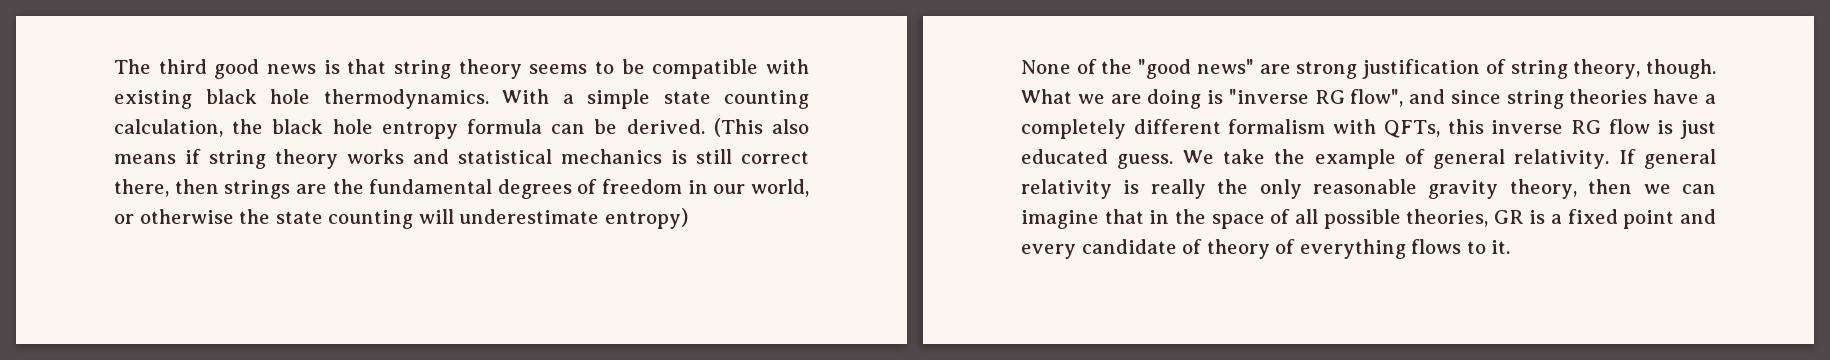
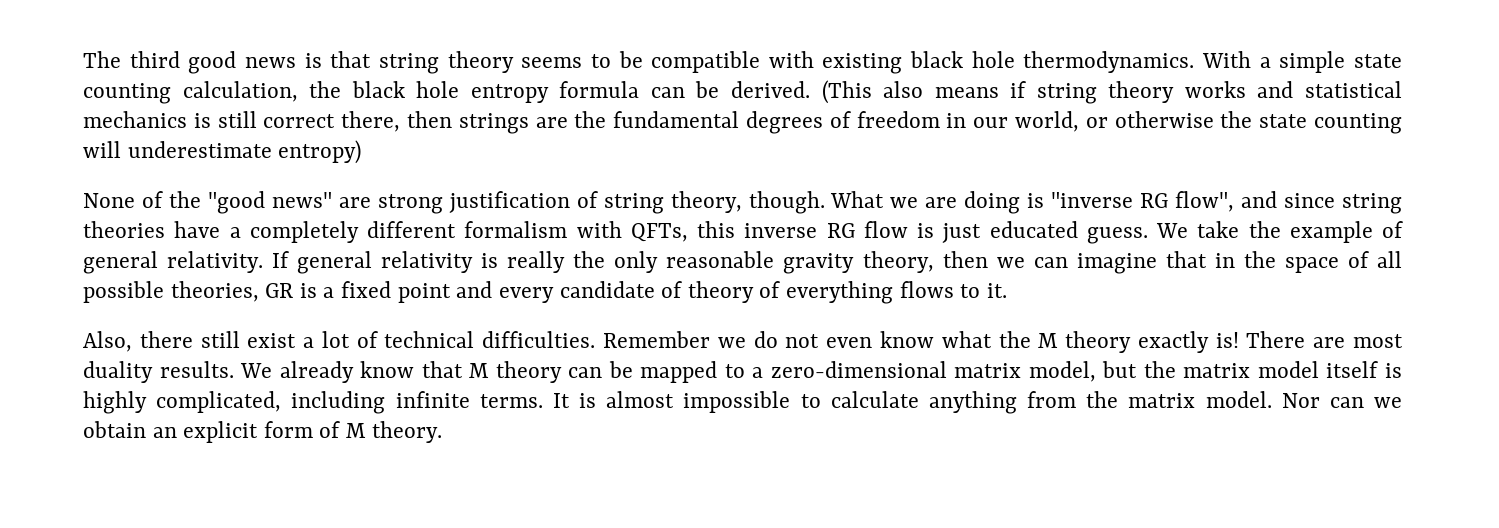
(1511, 247) none -> [83,331,1403,353] [83,361,1403,383] [83,391,1403,414] [83,421,442,443] // Also, there still exist a lot of technical difficulties. Remember we do not even know what the M theory exactly is! There are most duality results. We already know that M theory can be mapped to a zero-dimensional matrix model, but the matrix model itself is highly complicated, including infinite terms. It is almost impossible to calculate anything from the matrix model. Nor can we obtain an explicit form of M theory.

